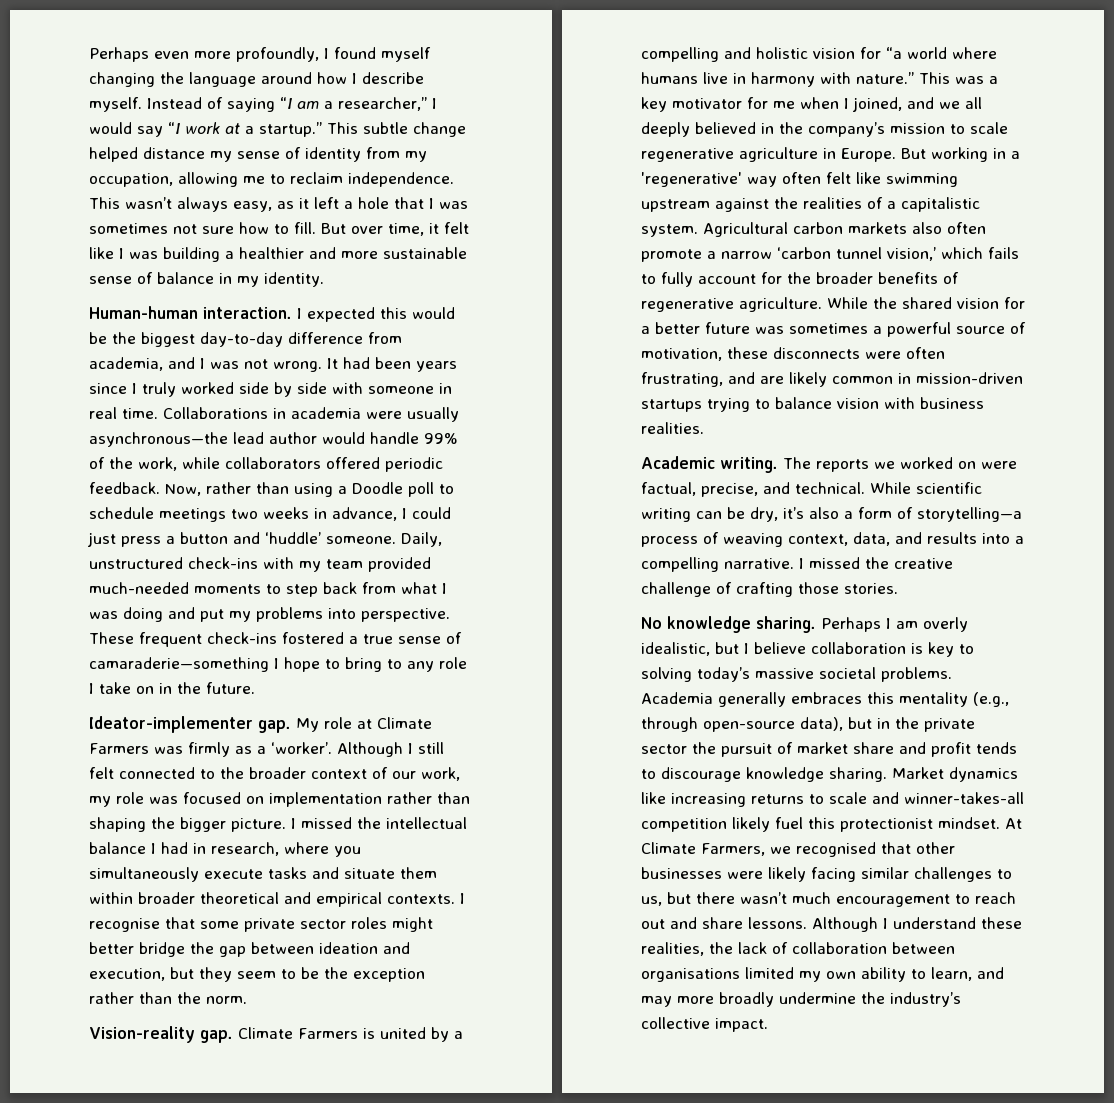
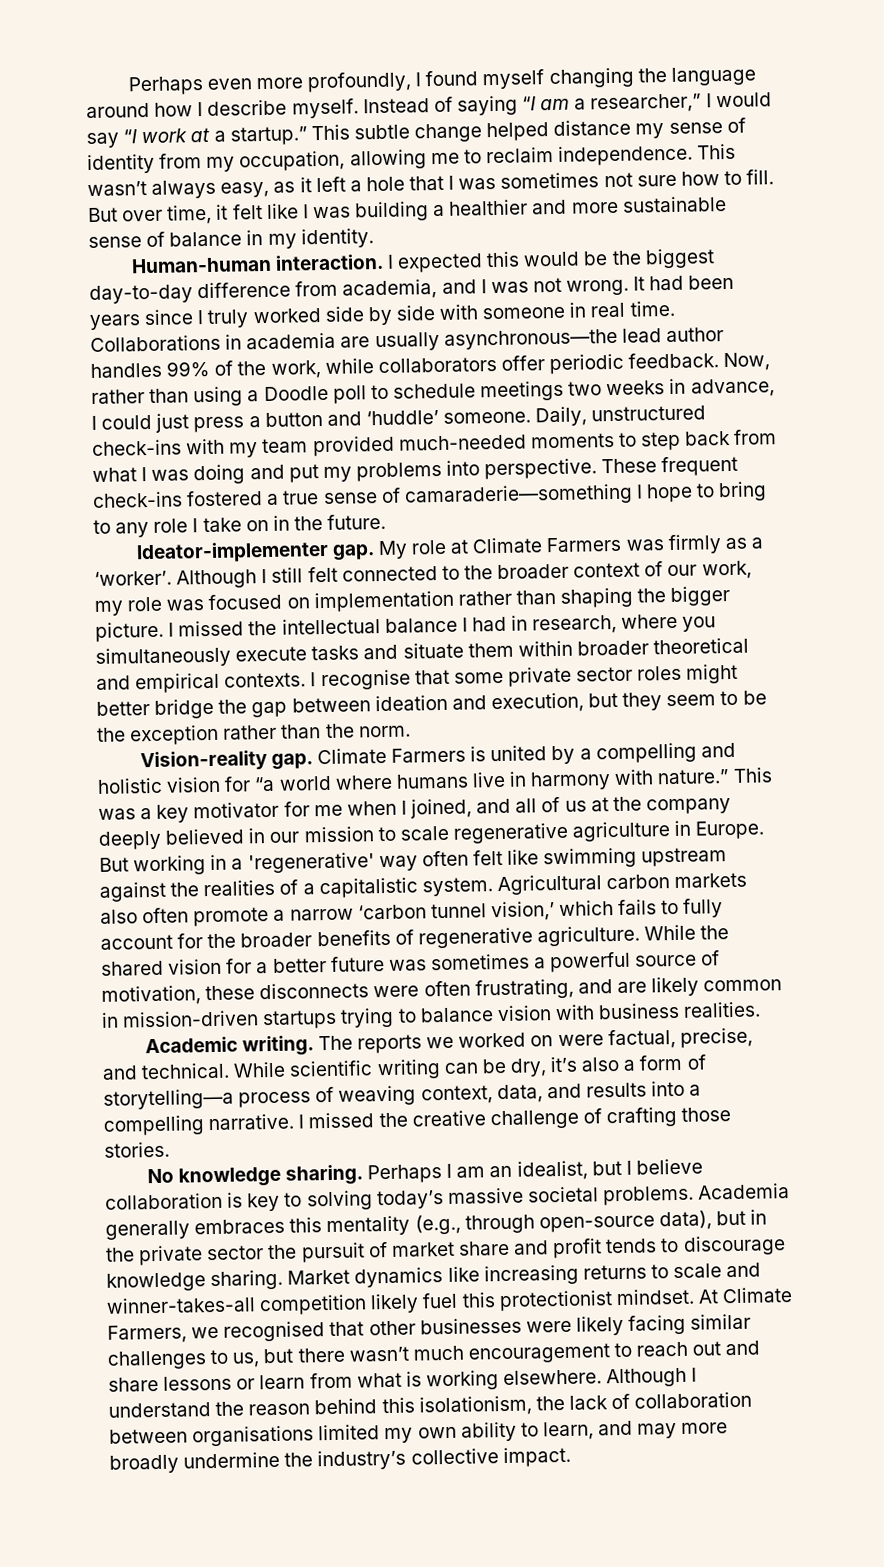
[366,411,402,419] were -> [340,336,371,348] are
[322,432,419,444] would handle -> [90,362,162,379] handles
[326,457,380,469] offered -> [500,355,545,371] offer
[939,97,982,109] we all -> [515,796,731,815] all of us at the company
[779,122,885,137] the company’s -> [269,831,300,843] our
[923,617,968,632] [641,642,710,656] overly idealistic, -> [489,1160,588,1181] an idealist,
[748,917,1022,932] [641,942,704,956] lessons. Although I understand these realities, -> [163,1367,698,1391] [108,1395,532,1418] lessons or learn from what is working elsewhere. Although I understand the reason behind this isolationism,

